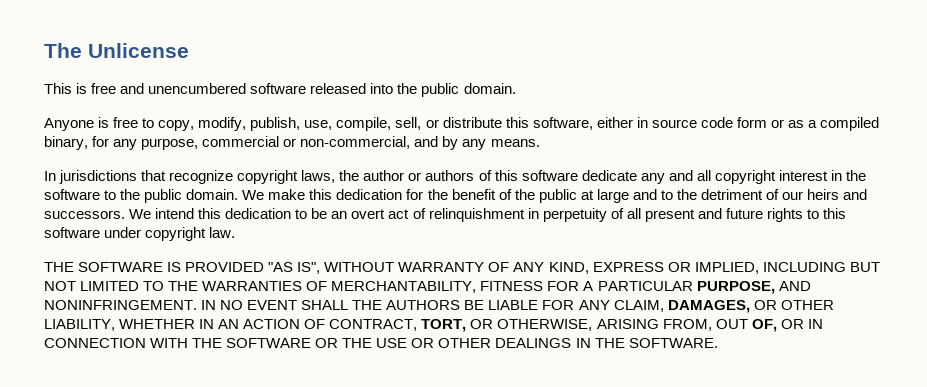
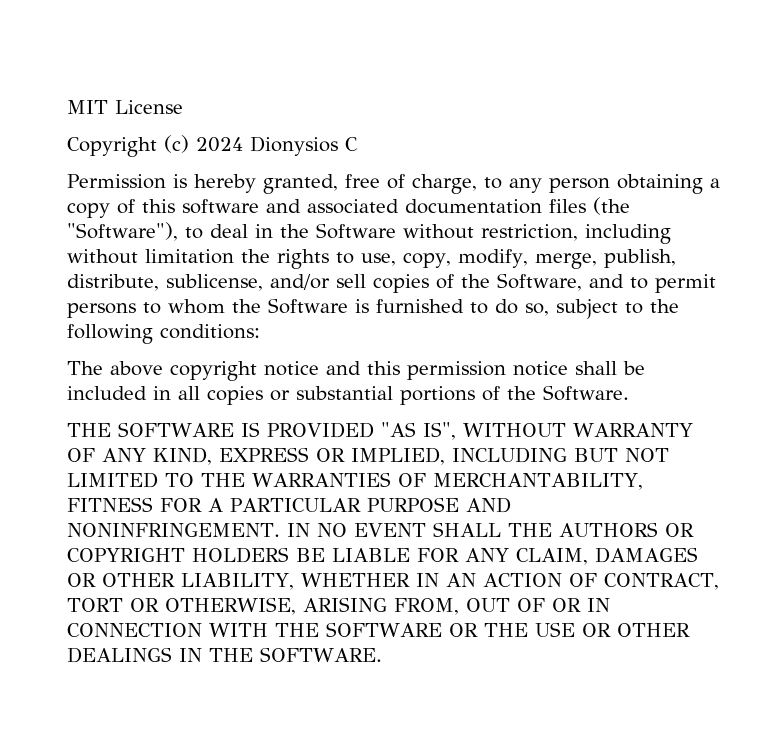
[44,43,189,58] [44,83,516,97] [44,117,880,131] [44,136,540,150] [44,170,866,184] [44,189,868,203] [44,208,847,222] [44,227,236,241] The Unlicense // This is free and unencumbered software released into the public domain. // Anyone is free to copy, modify, publish, use, compile, sell, or distribute this software, either in source code form or as a compiled binary, for any purpose, commercial or non-commercial, and by any means. // In jurisdictions that recognize copyright laws, the author or authors of this software dedicate any and all copyright interest in the software to the public domain. We make this dedication for the benefit of the public at large and to the detriment of our heirs and successors. We intend this dedication to be an overt act of relinquishment in perpetuity of all present and future rights to this software under copyright law. -> [67,100,183,114] [67,135,358,157] [67,174,720,194] [67,197,630,218] [67,222,671,244] [67,249,676,269] [67,273,716,293] [67,298,679,319] [67,324,260,344] [67,361,645,381] [67,385,629,405] MIT License // Copyright (c) 2024 Dionysios C // Permission is hereby granted, free of charge, to any person obtaining a copy of this software and associated documentation files (the "Software"), to deal in the Software without restriction, including without limitation the rights to use, copy, modify, merge, publish, distribute, sublicense, and/or sell copies of the Software, and to permit persons to whom the Software is furnished to do so, subject to the following conditions: // The above copyright notice and this permission notice shall be included in all copies or substantial portions of the Software.
[696,281,775,294] PURPOSE, -> [366,497,459,512] PURPOSE
(461, 305) none -> [664,523,694,537] [67,547,289,563] OR COPYRIGHT HOLDERS
[667,300,750,313] DAMAGES, -> [595,547,698,563] DAMAGES
[421,319,467,332] TORT, -> [67,598,123,612] TORT
[751,319,777,332] OF, -> [517,598,545,612] OF

